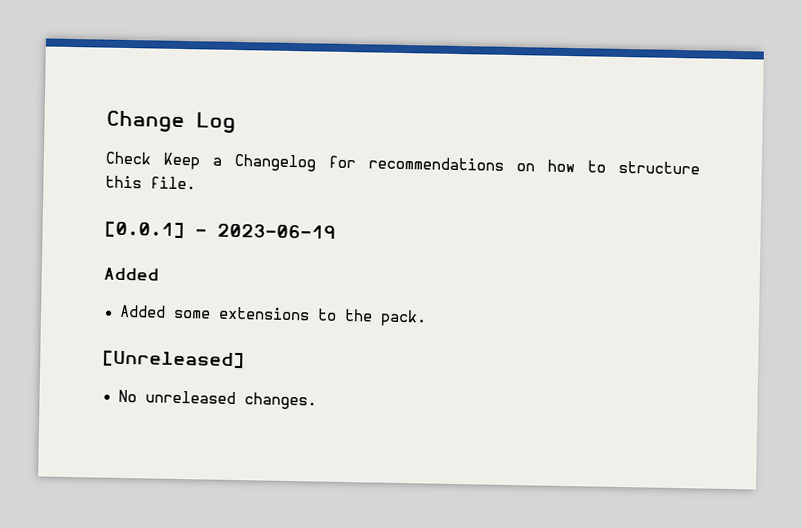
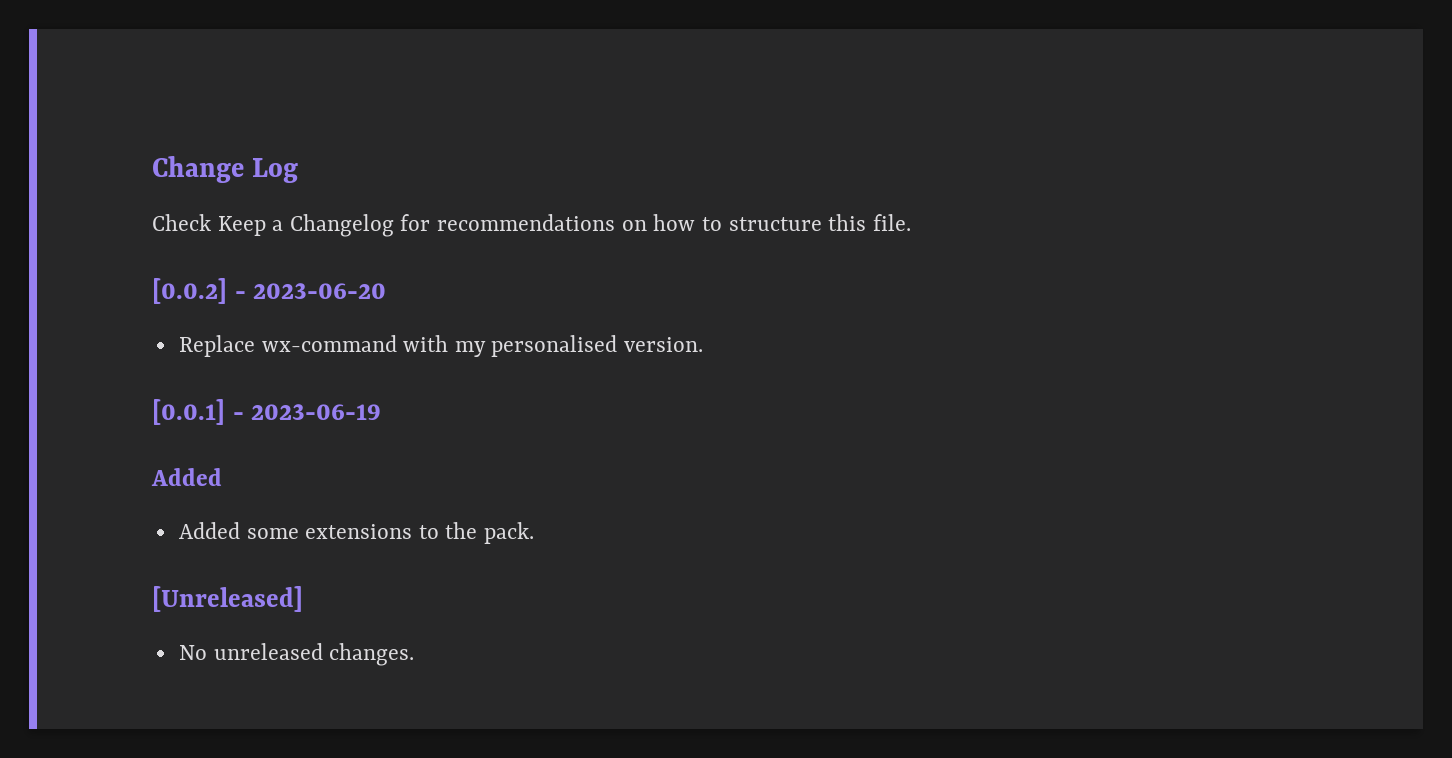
(196, 183) none -> [152,278,387,304] [178,335,704,357] // [0.0.2] - 2023-06-20 // Replace wx-command with my personalised version.

